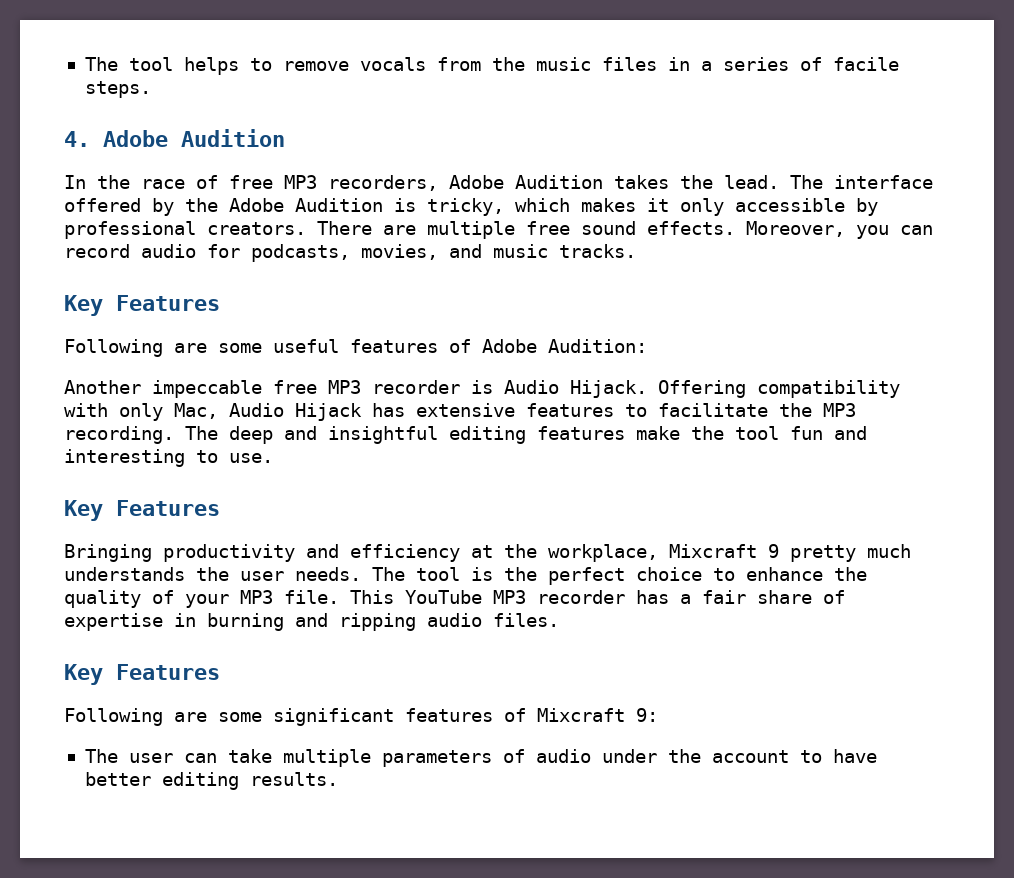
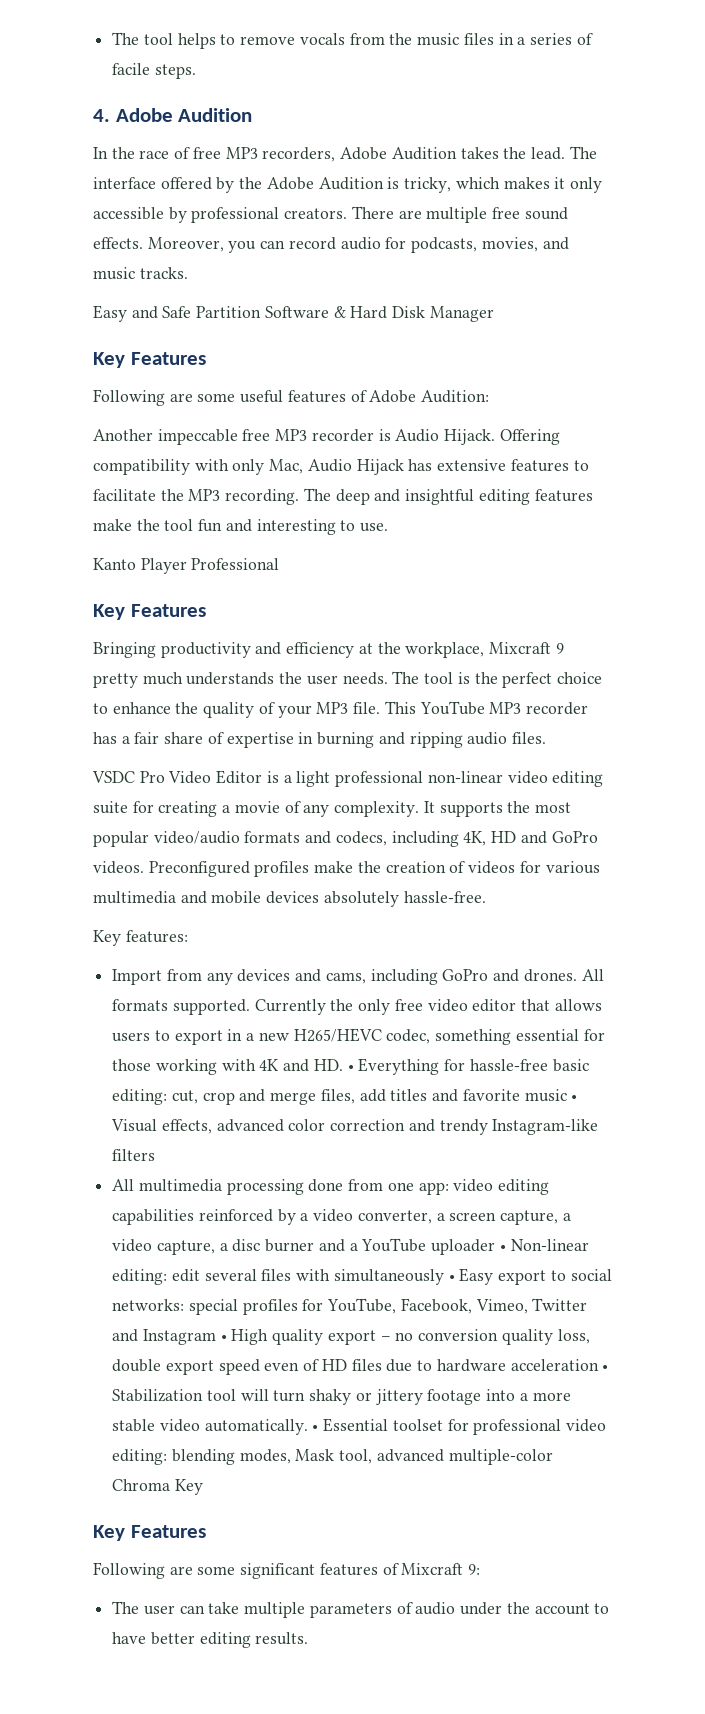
(636, 251) none -> [93,305,494,322] // Easy and Safe Partition Software & Hard Disk Manager
(273, 458) none -> [93,558,280,574] // Kanto Player Professional
(559, 620) none -> [92,770,604,787] [93,801,571,817] [93,831,598,847] [93,861,600,877] [93,891,486,907] [93,930,188,946] [112,969,604,985] [112,999,602,1015] [112,1028,605,1045] [112,1058,589,1075] [112,1089,578,1105] [111,1119,599,1135] [112,1149,156,1161] [112,1179,550,1195] [112,1209,571,1225] [112,1238,589,1255] [112,1268,612,1285] [112,1298,588,1315] [112,1329,590,1345] [112,1359,609,1375] [112,1389,571,1405] [112,1418,607,1435] [112,1449,553,1465] [112,1479,203,1495] // VSDC Pro Video Editor is a light professional non-linear video editing suite for creating a movie of any complexity. It supports the most popular video/audio formats and codecs, including 4K, HD and GoPro videos. Preconfigured profiles make the creation of videos for various multimedia and mobile devices absolutely hassle-free. // Key features: // Import from any devices and cams, including GoPro and drones. All formats supported. Сurrently the only free video editor that allows users to export in a new H265/HEVC codec, something essential for those working with 4K and HD. • Everything for hassle-free basic editing: cut, crop and merge files, add titles and favorite music • Visual effects, advanced color correction and trendy Instagram-like filters // All multimedia processing done from one app: video editing capabilities reinforced by a video converter, a screen capture, a video capture, a disc burner and a YouTube uploader • Non-linear editing: edit several files with simultaneously • Easy export to social networks: special profiles for YouTube, Facebook, Vimeo, Twitter and Instagram • High quality export – no conversion quality loss, double export speed even of HD files due to hardware acceleration • Stabilization tool will turn shaky or jittery footage into a more stable video automatically. • Essential toolset for professional video editing: blending modes, Mask tool, advanced multiple-color Chroma Key

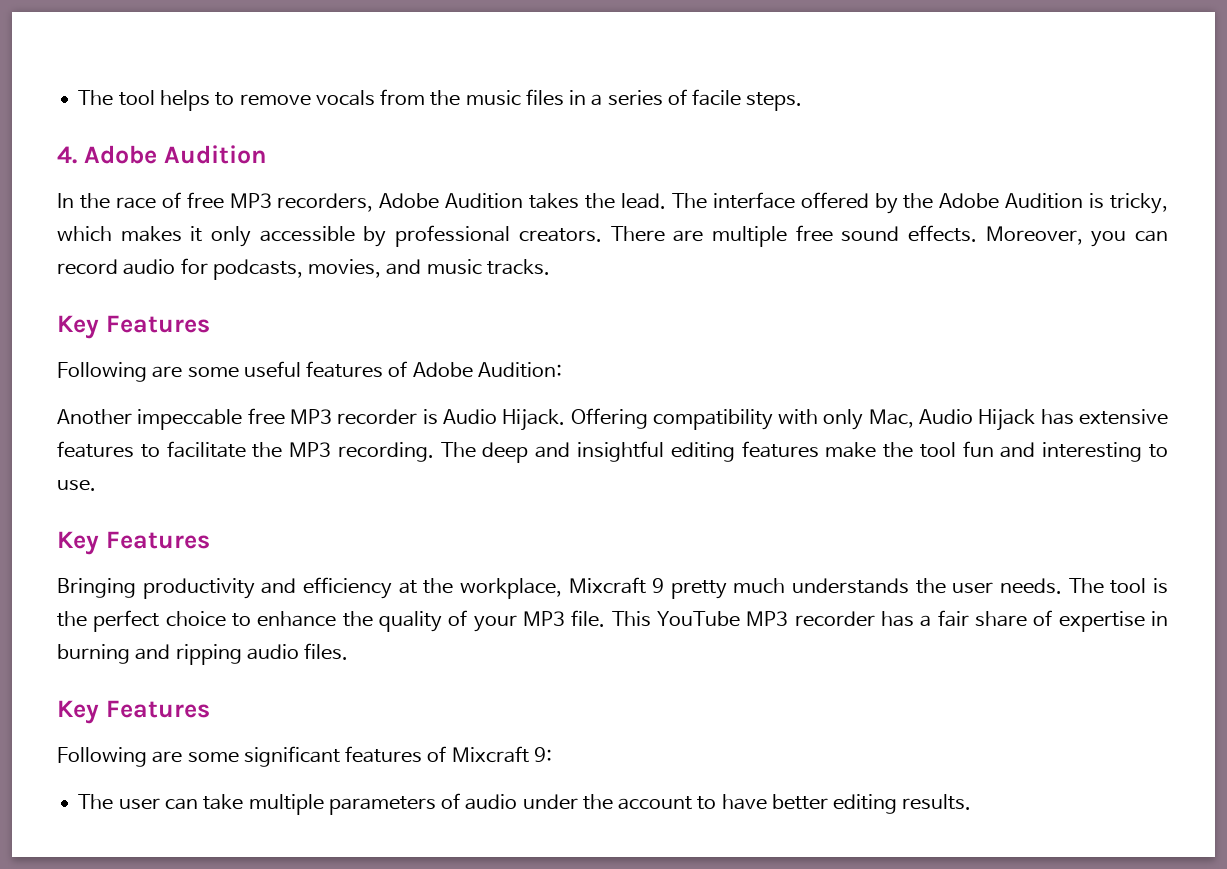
[93,305,494,322] // Easy and Safe Partition Software & Hard Disk Manager -> (550, 267) none
[93,558,280,574] // Kanto Player Professional -> (96, 485) none
[92,770,604,787] [93,801,571,817] [93,831,598,847] [93,861,600,877] [93,891,486,907] [93,930,188,946] [112,969,604,985] [112,999,602,1015] [112,1028,605,1045] [112,1058,589,1075] [112,1089,578,1105] [111,1119,599,1135] [112,1149,156,1161] [112,1179,550,1195] [112,1209,571,1225] [112,1238,589,1255] [112,1268,612,1285] [112,1298,588,1315] [112,1329,590,1345] [112,1359,609,1375] [112,1389,571,1405] [112,1418,607,1435] [112,1449,553,1465] [112,1479,203,1495] // VSDC Pro Video Editor is a light professional non-linear video editing suite for creating a movie of any complexity. It supports the most popular video/audio formats and codecs, including 4K, HD and GoPro videos. Preconfigured profiles make the creation of videos for various multimedia and mobile devices absolutely hassle-free. // Key features: // Import from any devices and cams, including GoPro and drones. All formats supported. Сurrently the only free video editor that allows users to export in a new H265/HEVC codec, something essential for those working with 4K and HD. • Everything for hassle-free basic editing: cut, crop and merge files, add titles and favorite music • Visual effects, advanced color correction and trendy Instagram-like filters // All multimedia processing done from one app: video editing capabilities reinforced by a video converter, a screen capture, a video capture, a disc burner and a YouTube uploader • Non-linear editing: edit several files with simultaneously • Easy export to social networks: special profiles for YouTube, Facebook, Vimeo, Twitter and Instagram • High quality export – no conversion quality loss, double export speed even of HD files due to hardware acceleration • Stabilization tool will turn shaky or jittery footage into a more stable video automatically. • Essential toolset for professional video editing: blending modes, Mask tool, advanced multiple-color Chroma Key -> (349, 651) none

